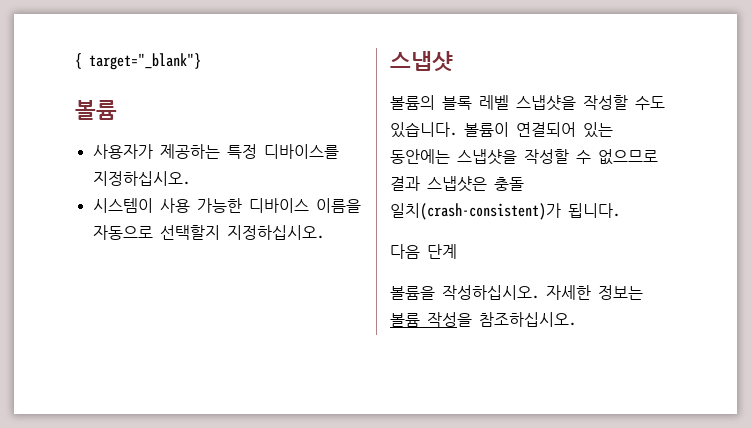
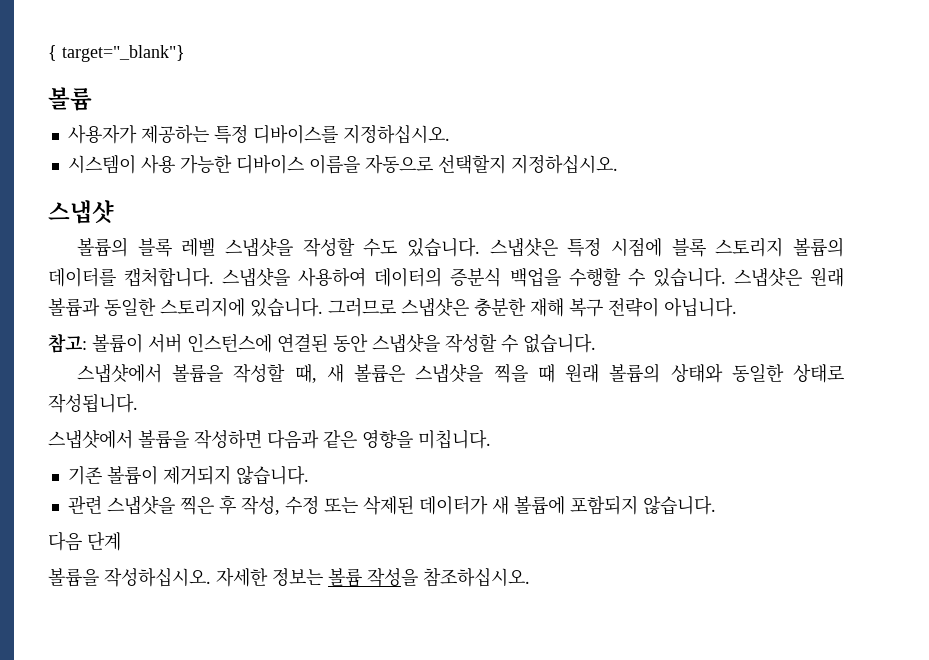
[464,122,613,138] [390,149,658,165] [390,176,524,192] [390,203,620,220] 볼륨이 연결되어 있는 동안에는 스냅샷을 작성할 수 없으므로 결과 스냅샷은 충돌 일치(crash-consistent)가 됩니다. -> [489,237,845,257] [48,267,845,287] [48,297,737,317] [48,333,596,353] [76,363,844,383] [48,393,138,413] [48,429,491,449] [67,465,309,485] [67,495,716,515] 스냅샷은 특정 시점에 블록 스토리지 볼륨의 데이터를 캡처합니다. 스냅샷을 사용하여 데이터의 증분식 백업을 수행할 수 있습니다. 스냅샷은 원래 볼륨과 동일한 스토리지에 있습니다. 그러므로 스냅샷은 충분한 재해 복구 전략이 아닙니다. // 참고: 볼륨이 서버 인스턴스에 연결된 동안 스냅샷을 작성할 수 없습니다. // 스냅샷에서 볼륨을 작성할 때, 새 볼륨은 스냅샷을 찍을 때 원래 볼륨의 상태와 동일한 상태로 작성됩니다. // 스냅샷에서 볼륨을 작성하면 다음과 같은 영향을 미칩니다. // 기존 볼륨이 제거되지 않습니다. // 관련 스냅샷을 찍은 후 작성, 수정 또는 삭제된 데이터가 새 볼륨에 포함되지 않습니다.

